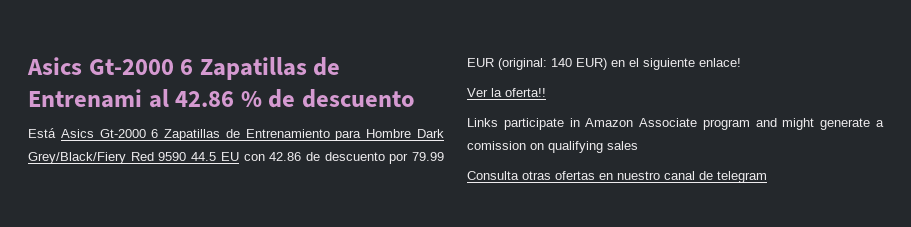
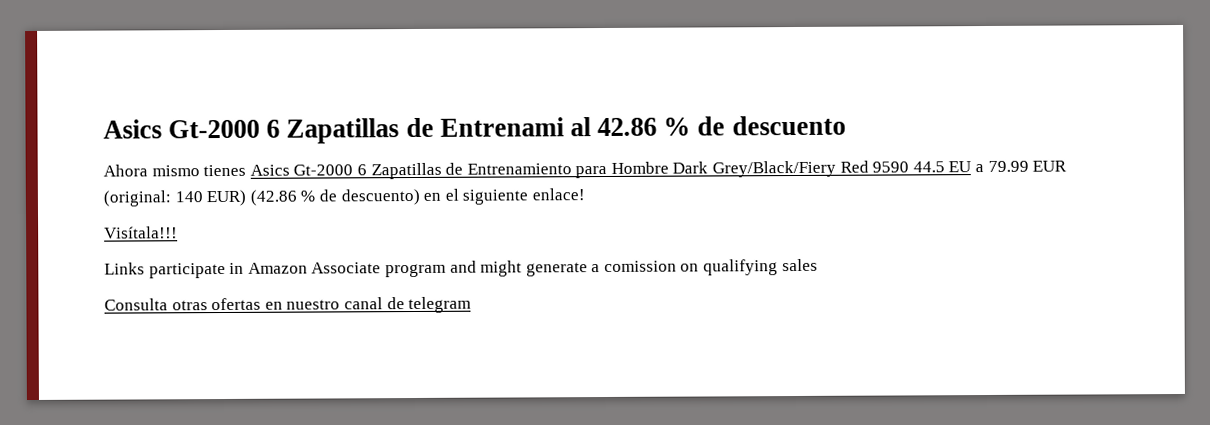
[28,128,56,138] Está -> [103,164,247,177] Ahora mismo tienes
[243,152,409,164] con 42.86 de descuento por -> [975,164,985,173] a
(607, 64) none -> [249,188,420,206] (42.86 % de descuento)
[467,88,546,97] Ver la oferta!! -> [104,226,178,239] Visítala!!!

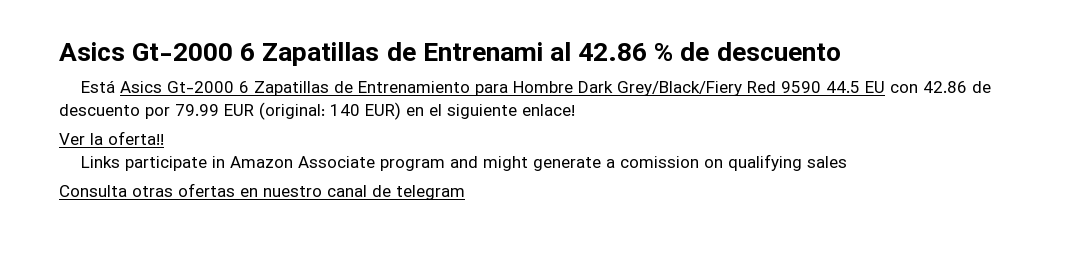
[103,164,247,177] Ahora mismo tienes -> [81,80,116,93] Está
[975,164,985,173] a -> [890,81,992,93] [59,104,170,119] con 42.86 de descuento por
[249,188,420,206] (42.86 % de descuento) -> (401, 111) none
[104,226,178,239] Visítala!!! -> [59,131,164,145] Ver la oferta!!

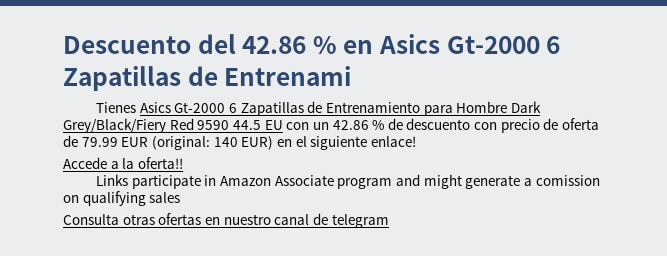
(59, 51) none -> [63,34,374,54] Descuento del 42.86 % en
[549,42,841,61] [81,80,116,93] al 42.86 % de descuento // Está -> [96,102,137,113] // Tienes
[923,81,992,93] [59,104,170,119] 42.86 de descuento por -> [312,118,600,133] [63,135,78,147] un 42.86 % de descuento con precio de oferta de
[59,133,85,145] Ver -> [63,157,119,169] Accede a

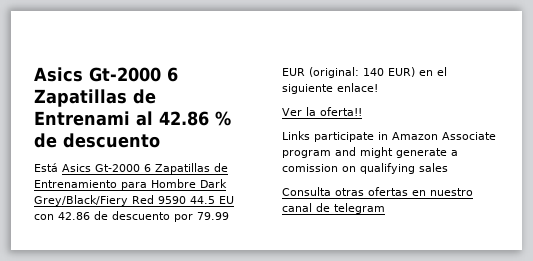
[63,34,374,54] Descuento del 42.86 % en -> (34, 74) none
[96,102,137,113] // Tienes -> [136,111,231,126] [34,133,160,148] [34,163,58,172] al 42.86 % de descuento // Está
[312,118,600,133] [63,135,78,147] un 42.86 % de descuento con precio de oferta de -> [58,211,193,222] 42.86 de descuento por
[63,157,119,169] Accede a -> [282,108,302,116] Ver

